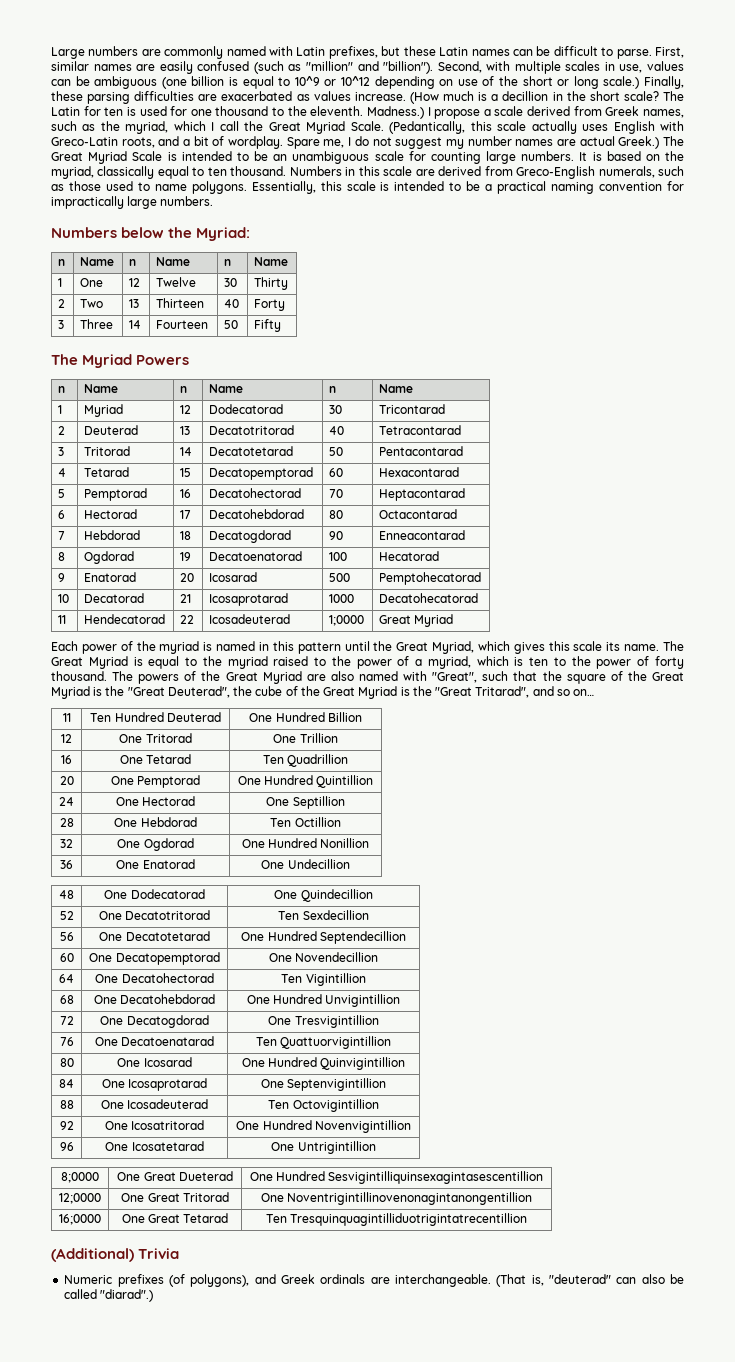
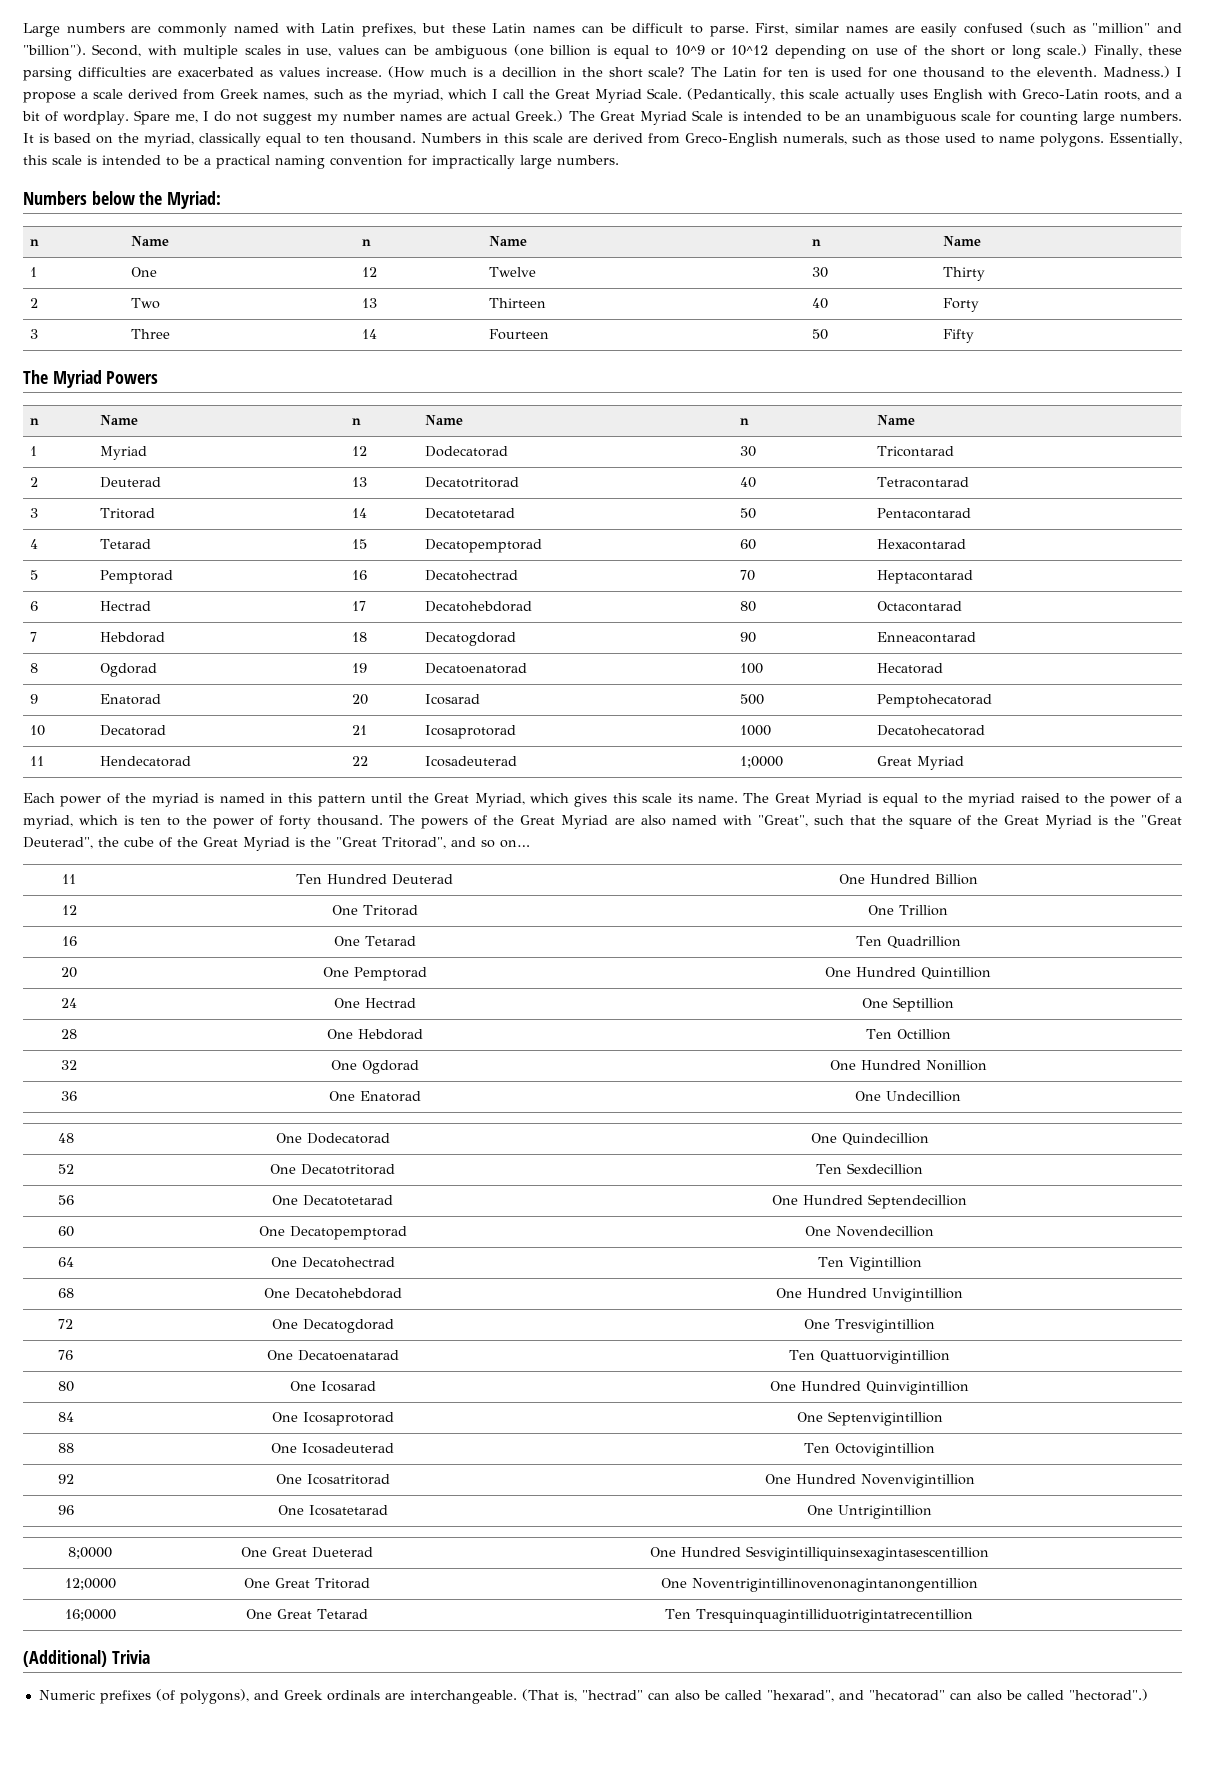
[209,488,302,498] Decatohectorad -> [424,570,518,581] Decatohectrad
[84,509,138,519] Hectorad -> [99,601,151,611] Hectrad
[209,593,289,606] Icosaprotarad -> [424,725,516,739] Icosaprotorad
[475,686,530,698] Tritarad", -> [382,837,446,849] Tritorad",
[142,796,196,806] Hectorad -> [364,998,416,1008] Hectrad
[121,973,214,983] Decatohectorad -> [301,1257,395,1268] Decatohectrad
[128,1078,208,1091] Icosaprotarad -> [302,1412,394,1426] Icosaprotorad
[548,1274,685,1284] [64,1289,154,1302] "deuterad" can also be called "diarad".) -> [581,1689,1148,1702] "hectrad" can also be called "hexarad", and "hecatorad" can also be called "hectorad".)

